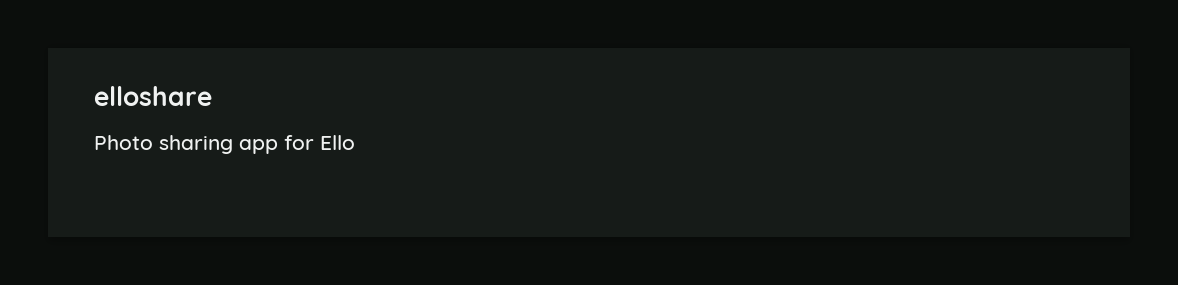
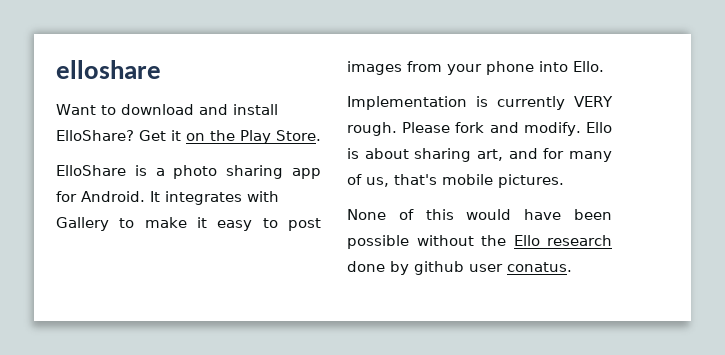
[94,135,355,154] Photo sharing app for Ello -> [56,104,278,115] [56,130,321,144] [56,165,321,179] [56,191,279,205] [56,217,321,231] [347,61,604,75] [347,96,614,110] [347,122,612,136] [347,148,612,162] [347,174,564,188] [347,209,612,220] [347,235,612,249] [347,261,572,275] Want to download and install ElloShare? Get it on the Play Store. // ElloShare is a photo sharing app for Android. It integrates with Gallery to make it easy to post images from your phone into Ello. // Implementation is currently VERY rough. Please fork and modify. Ello is about sharing art, and for many of us, that's mobile pictures. // None of this would have been possible without the Ello research done by github user conatus.

